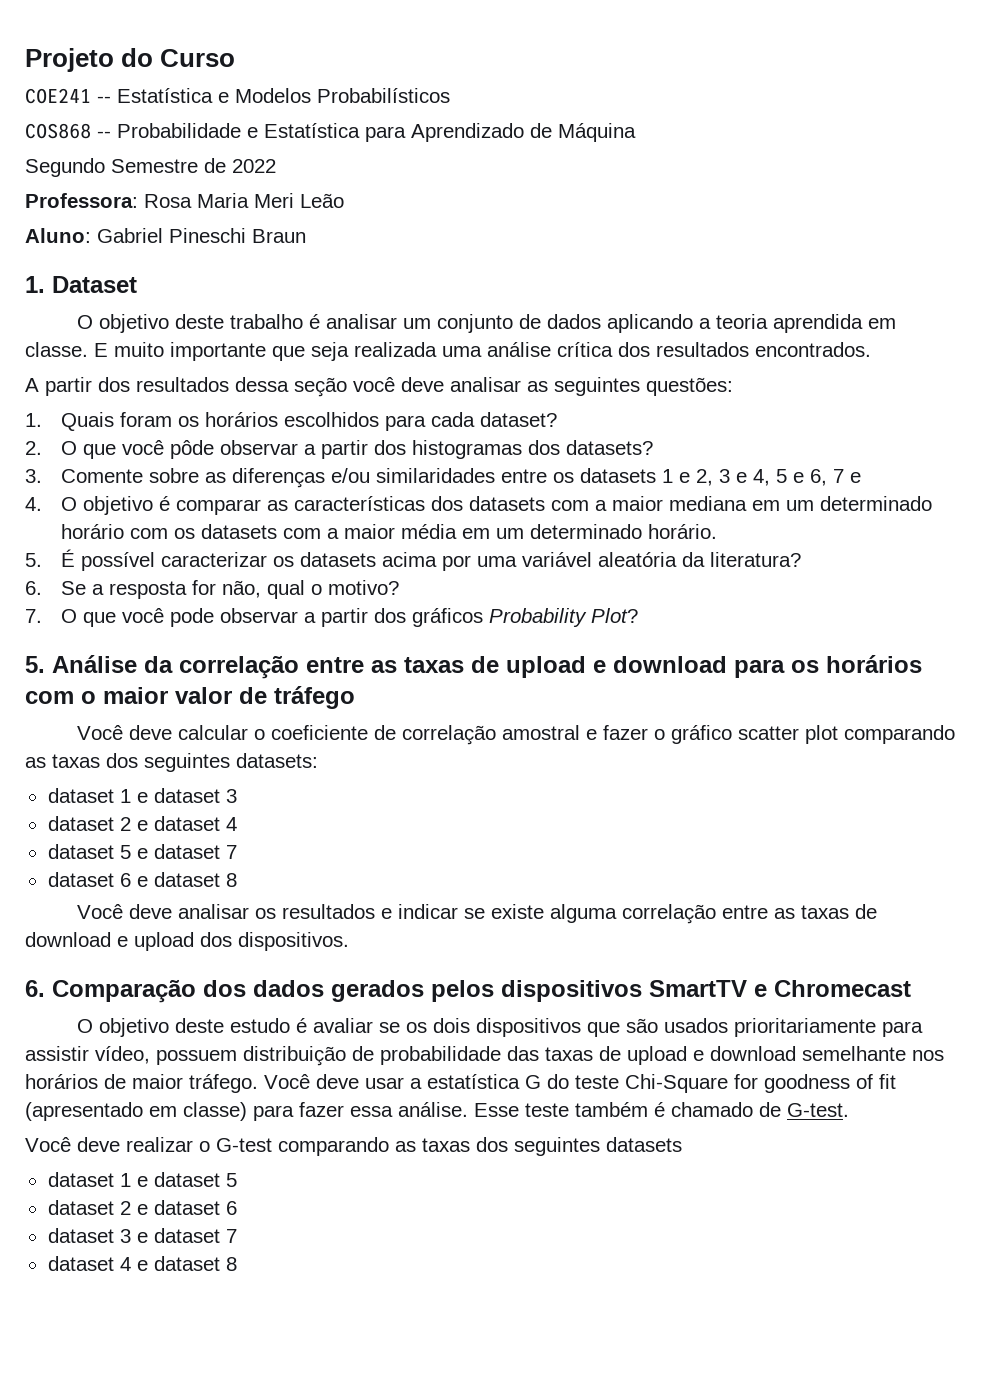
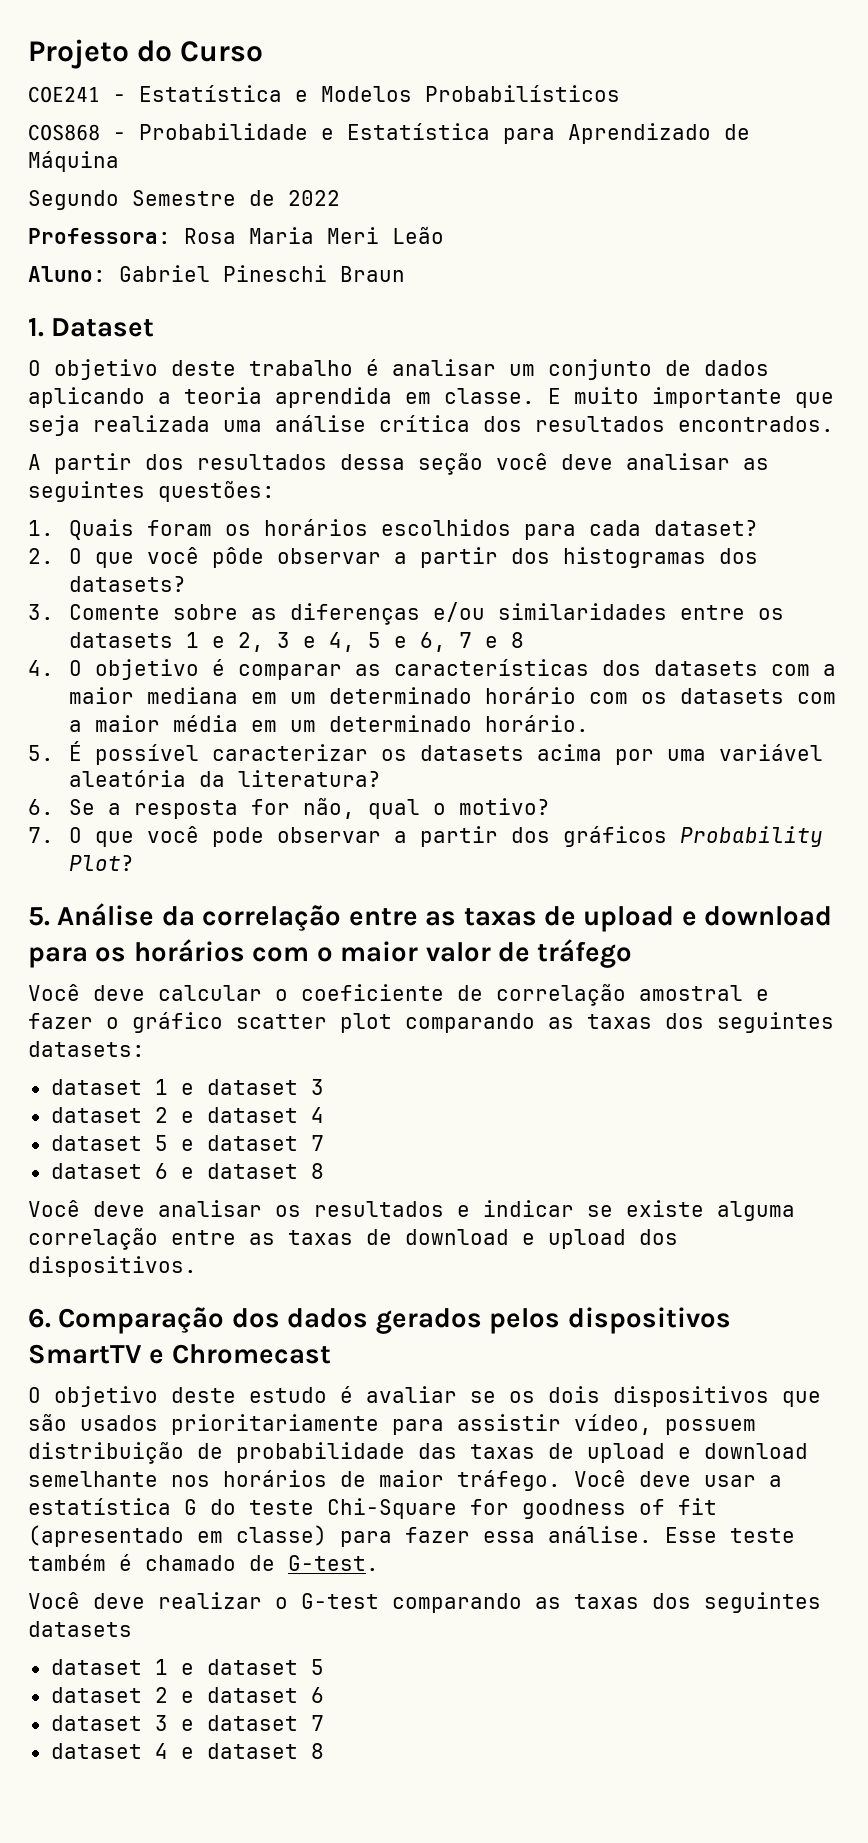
[97,96,111,103] -- -> [113,94,126,102] -
[97,131,111,138] -- -> [113,132,126,140] -
(861, 477) none -> [510,632,524,648] 8

